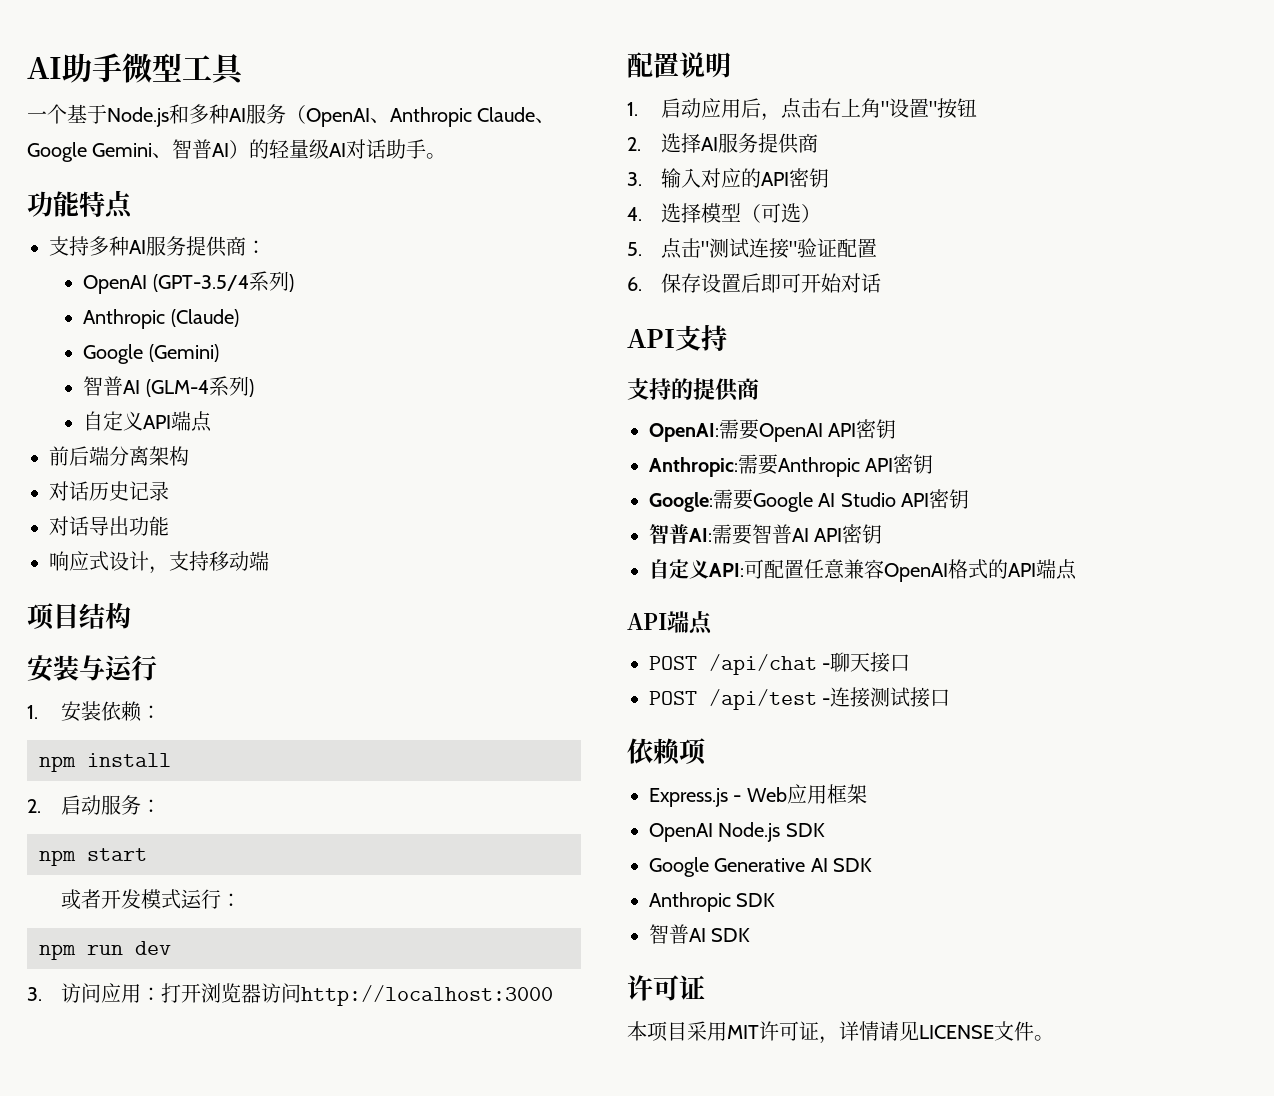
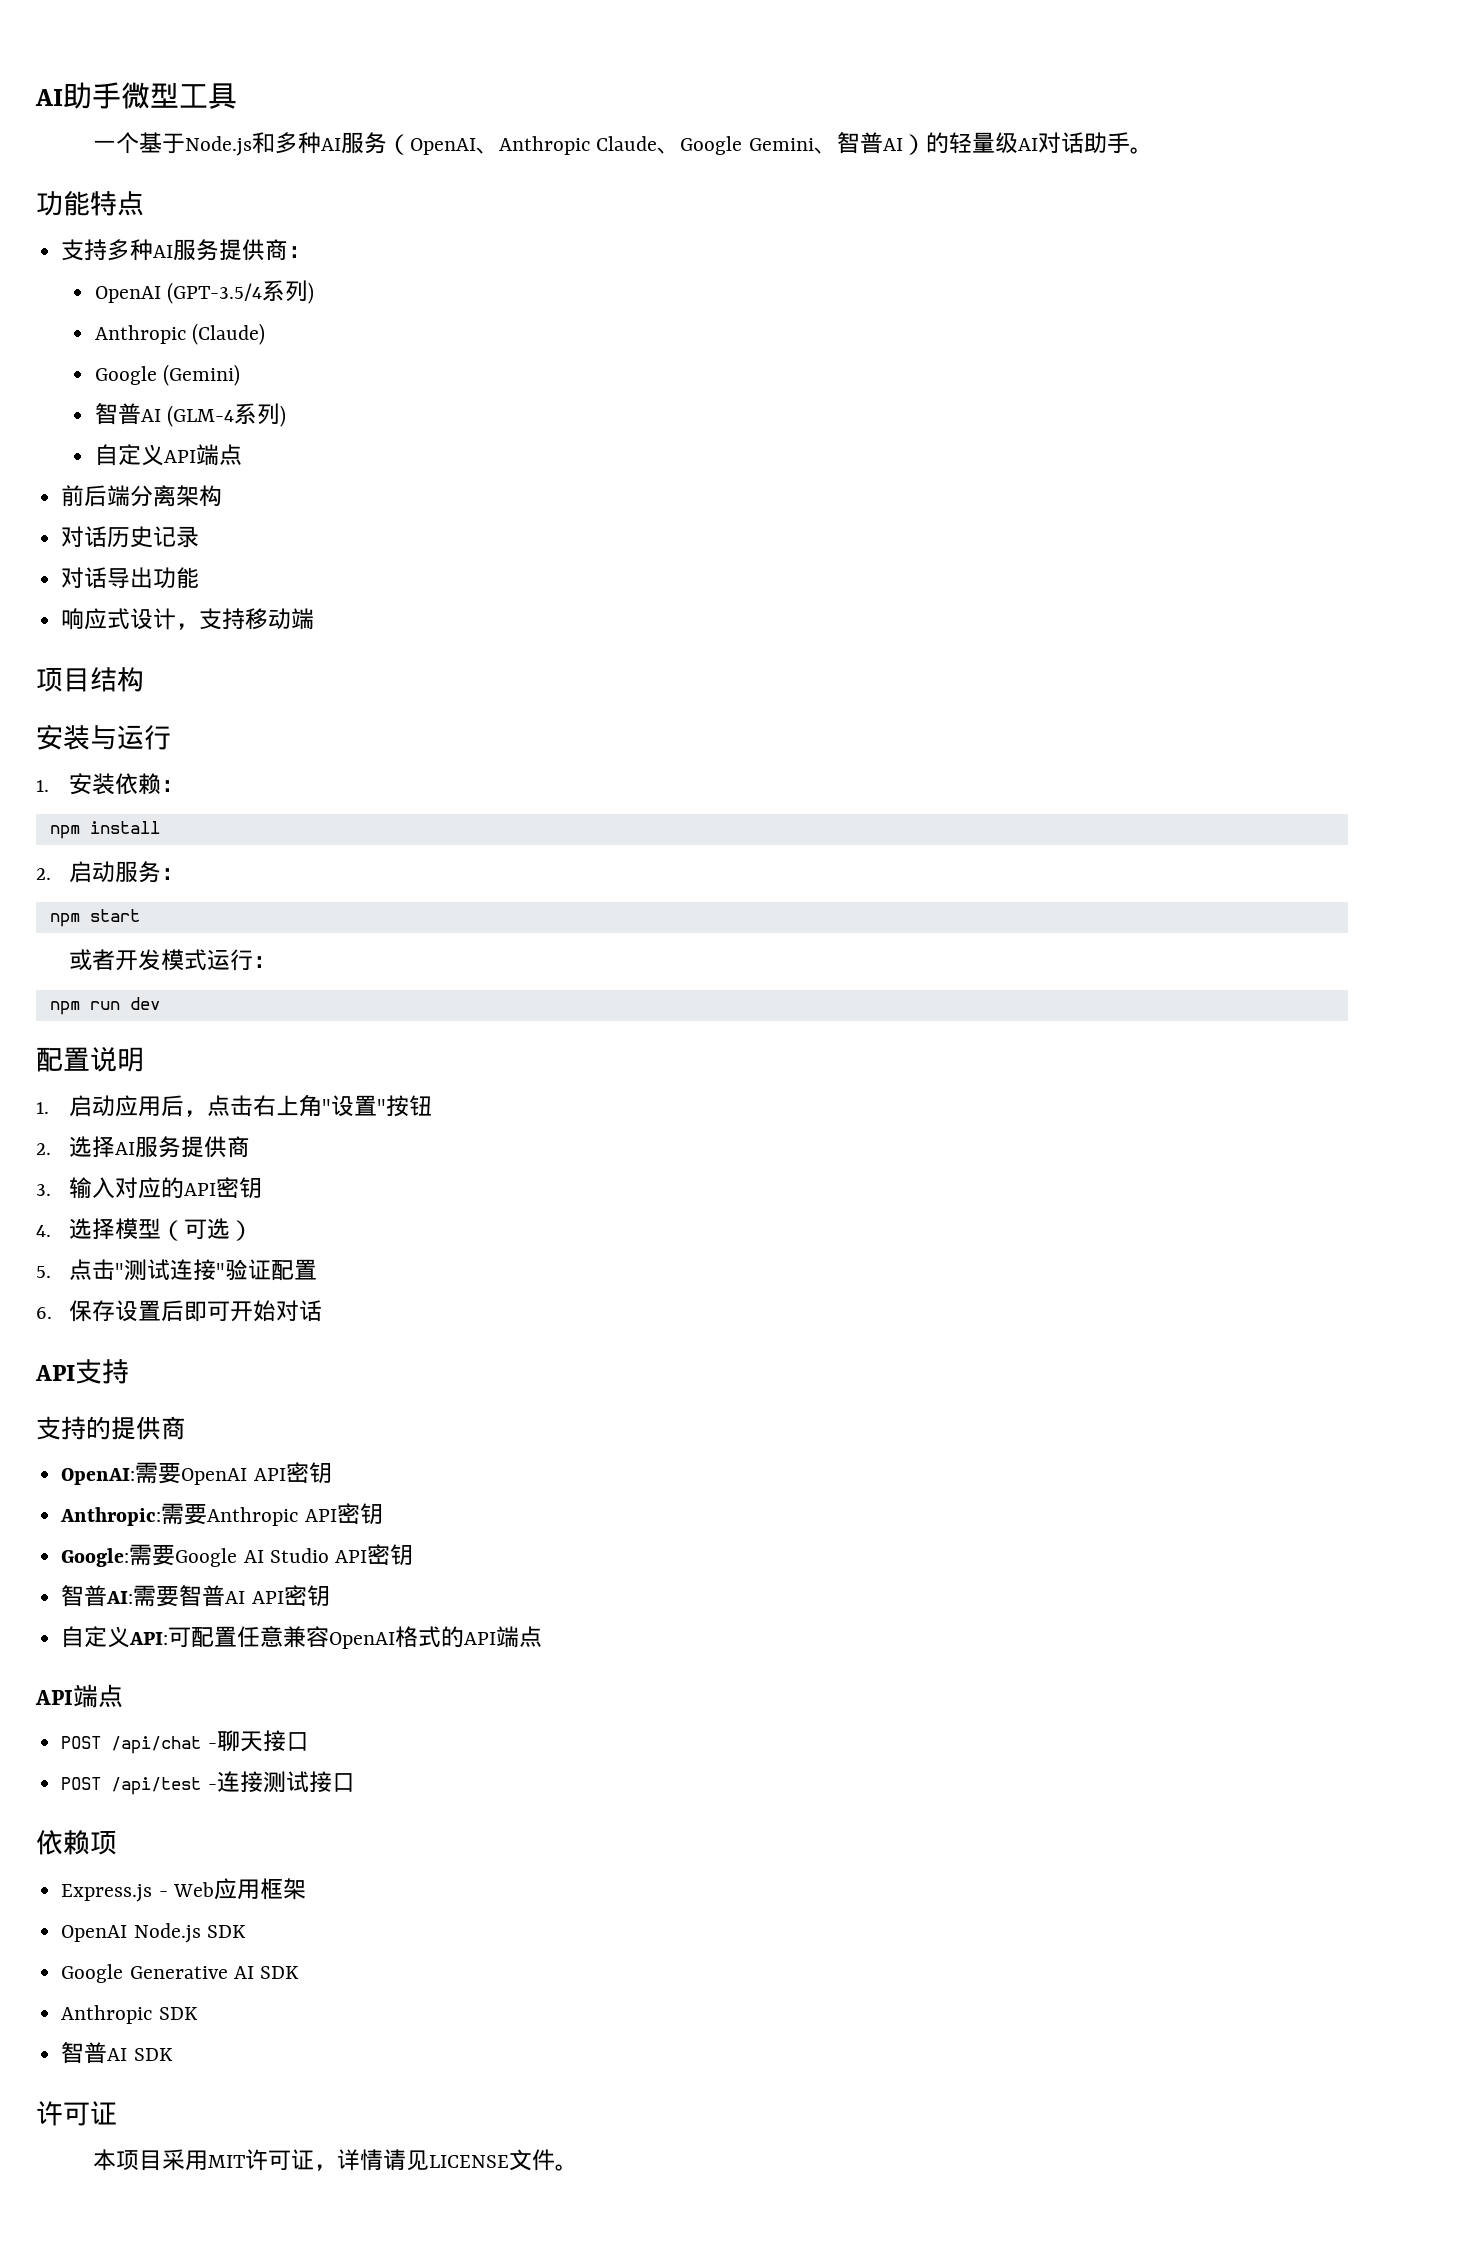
[27,983,554,1006] // 3.访问应用：打开浏览器访问http://localhost:3000 -> (160, 1003) none

